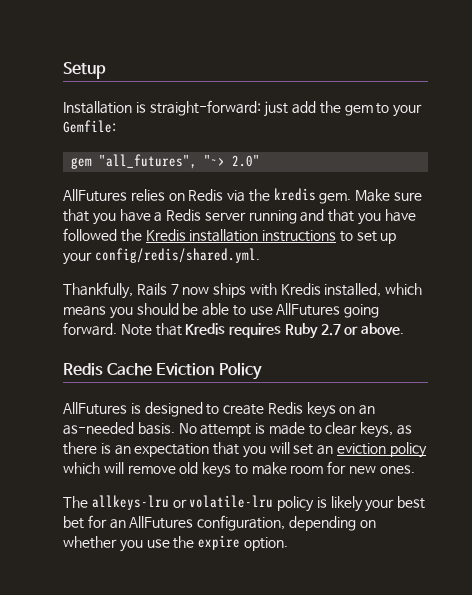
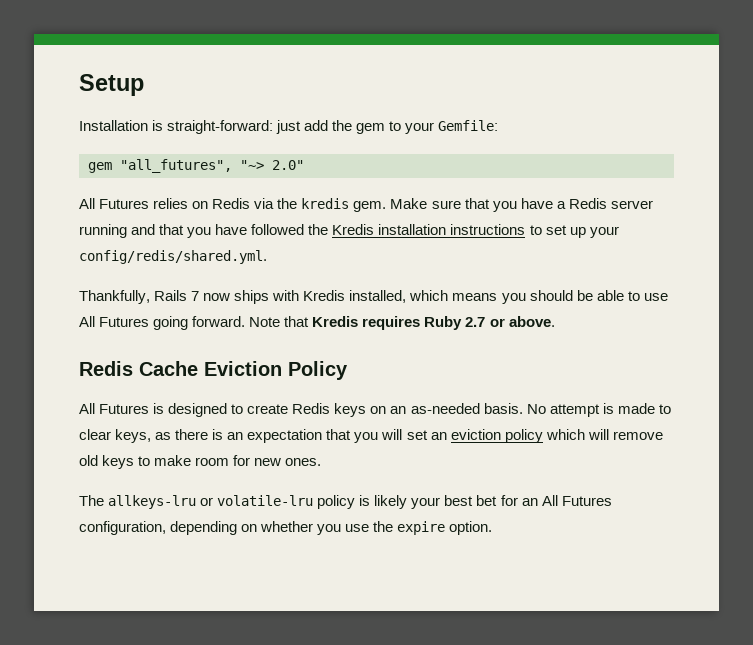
[63,189,127,202] AllFutures -> [79,198,150,209] All Futures
[276,303,341,316] AllFutures -> [79,316,150,327] All Futures
[63,402,127,415] AllFutures -> [79,403,150,414] All Futures
[129,516,194,529] AllFutures -> [541,495,612,506] All Futures

